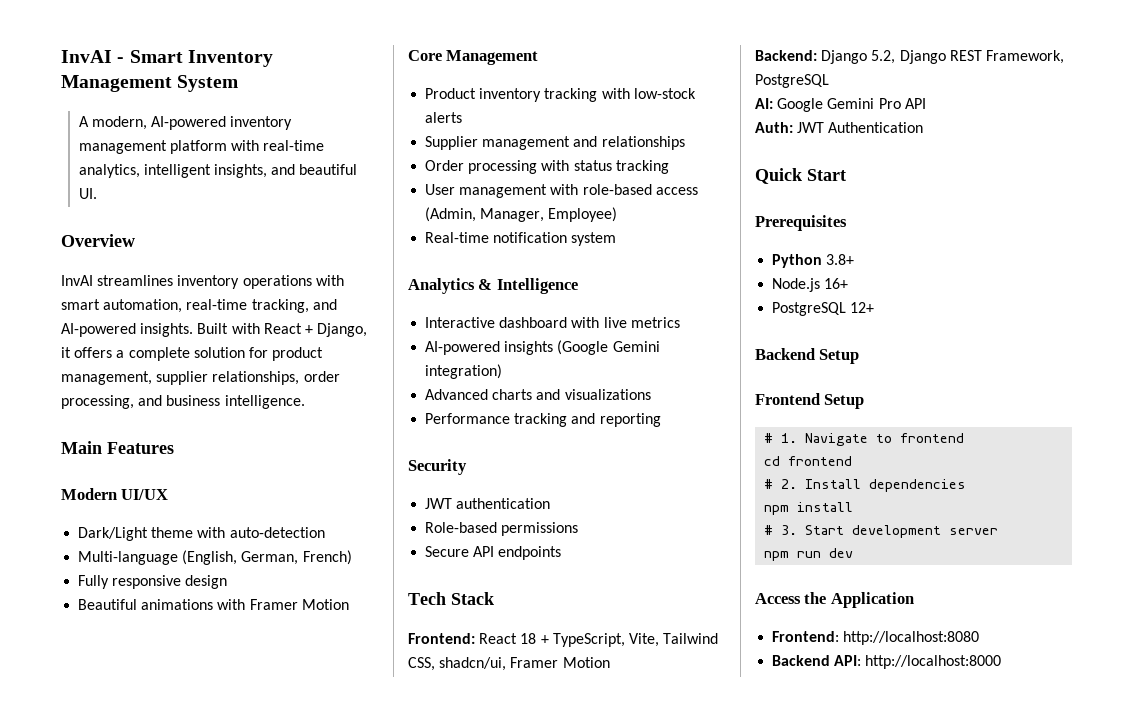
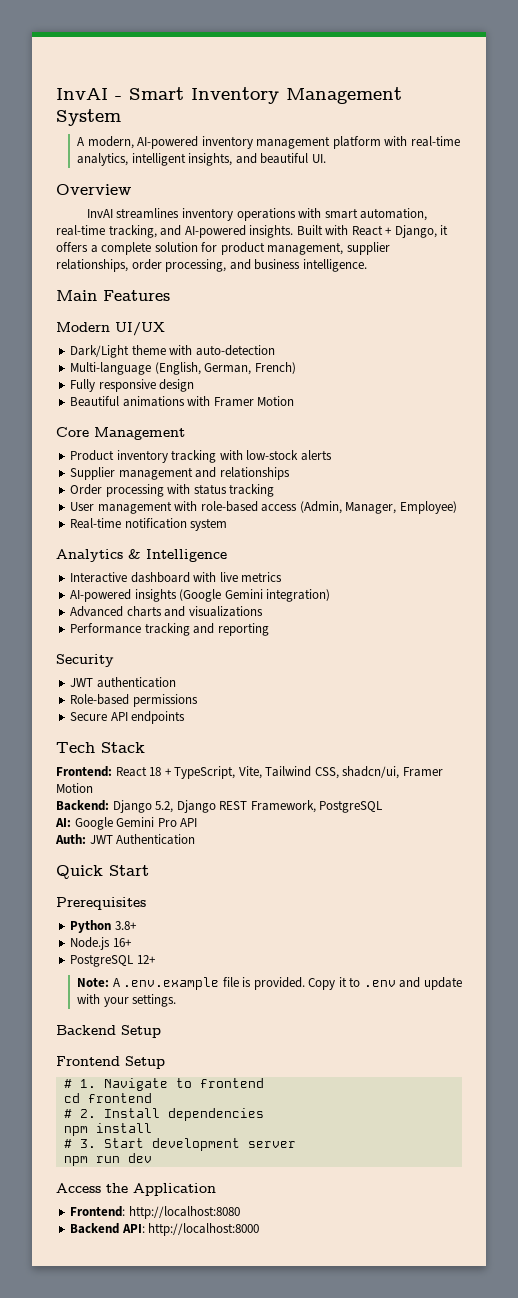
(875, 307) none -> [77,977,462,990] [77,994,177,1007] // Note: A .env.example file is provided. Copy it to .env and update with your settings.

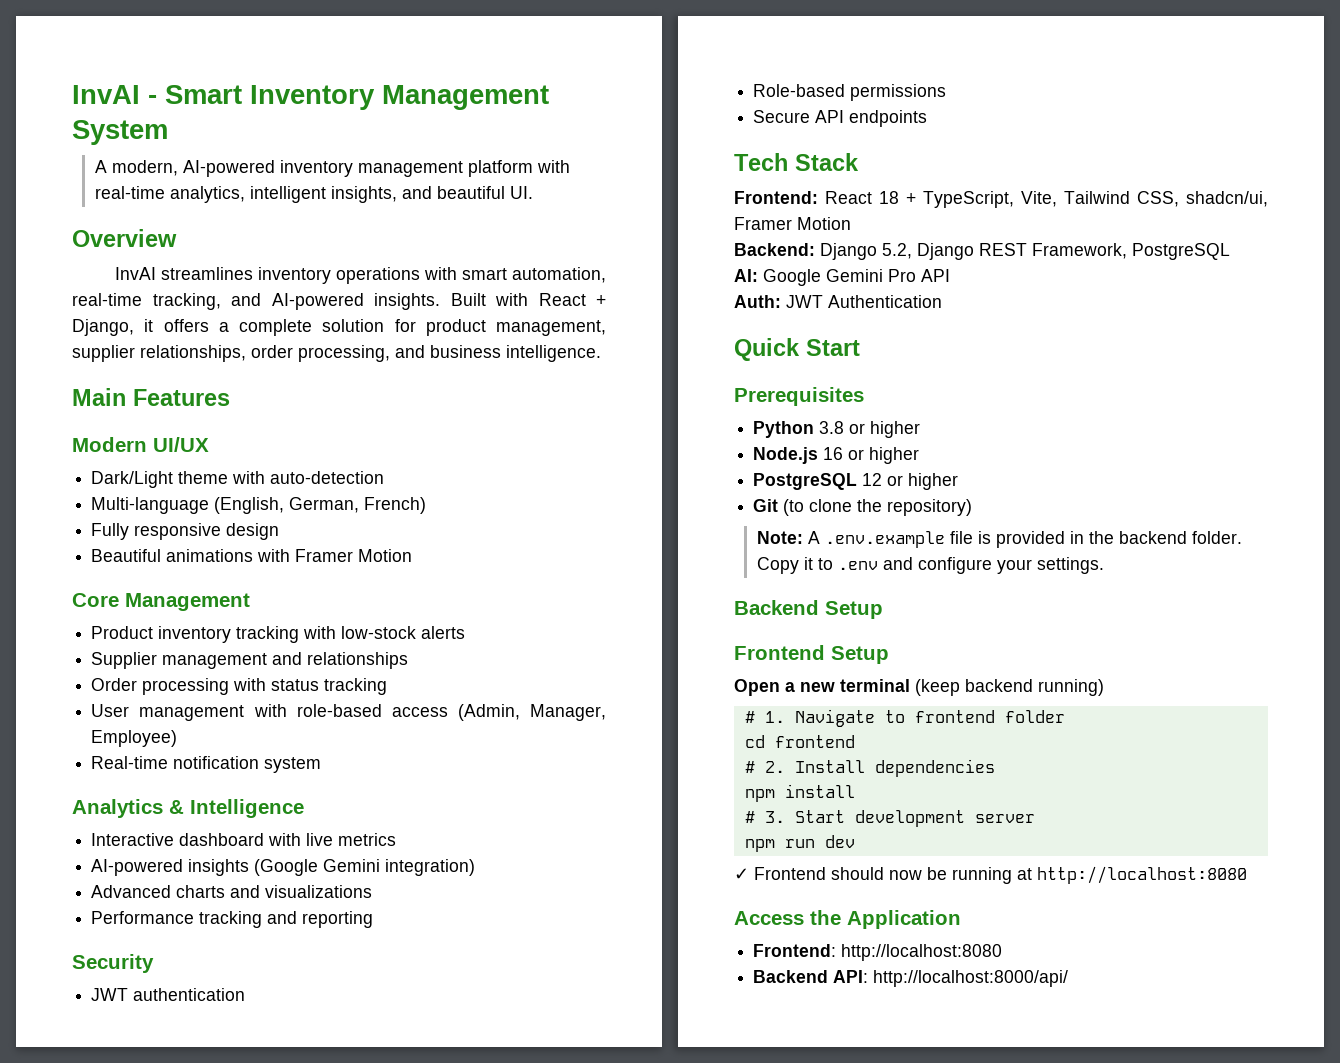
[114,921,137,930] [70,937,132,950] [70,954,156,967] 3.8+ // Node.js 16+ // PostgreSQL 12+ -> [819,421,921,438] [753,447,920,464] [753,473,959,490] [753,499,973,516] 3.8 or higher // Node.js 16 or higher // PostgreSQL 12 or higher // Git (to clone the repository)
[253,977,305,990] provided. -> [995,531,1242,548] provided in the backend folder.
[423,977,462,990] [77,994,101,1004] update with -> [917,557,992,574] configure
(165, 1062) none -> [734,679,1104,696] // Open a new terminal (keep backend running)
(264, 1083) none -> [1004,710,1065,723] folder
(152, 1158) none -> [734,866,1247,884] // ✓ Frontend should now be running at http://localhost:8080
[148,1223,260,1236] http://localhost:8000 -> [873,970,1069,987] http://localhost:8000/api/

